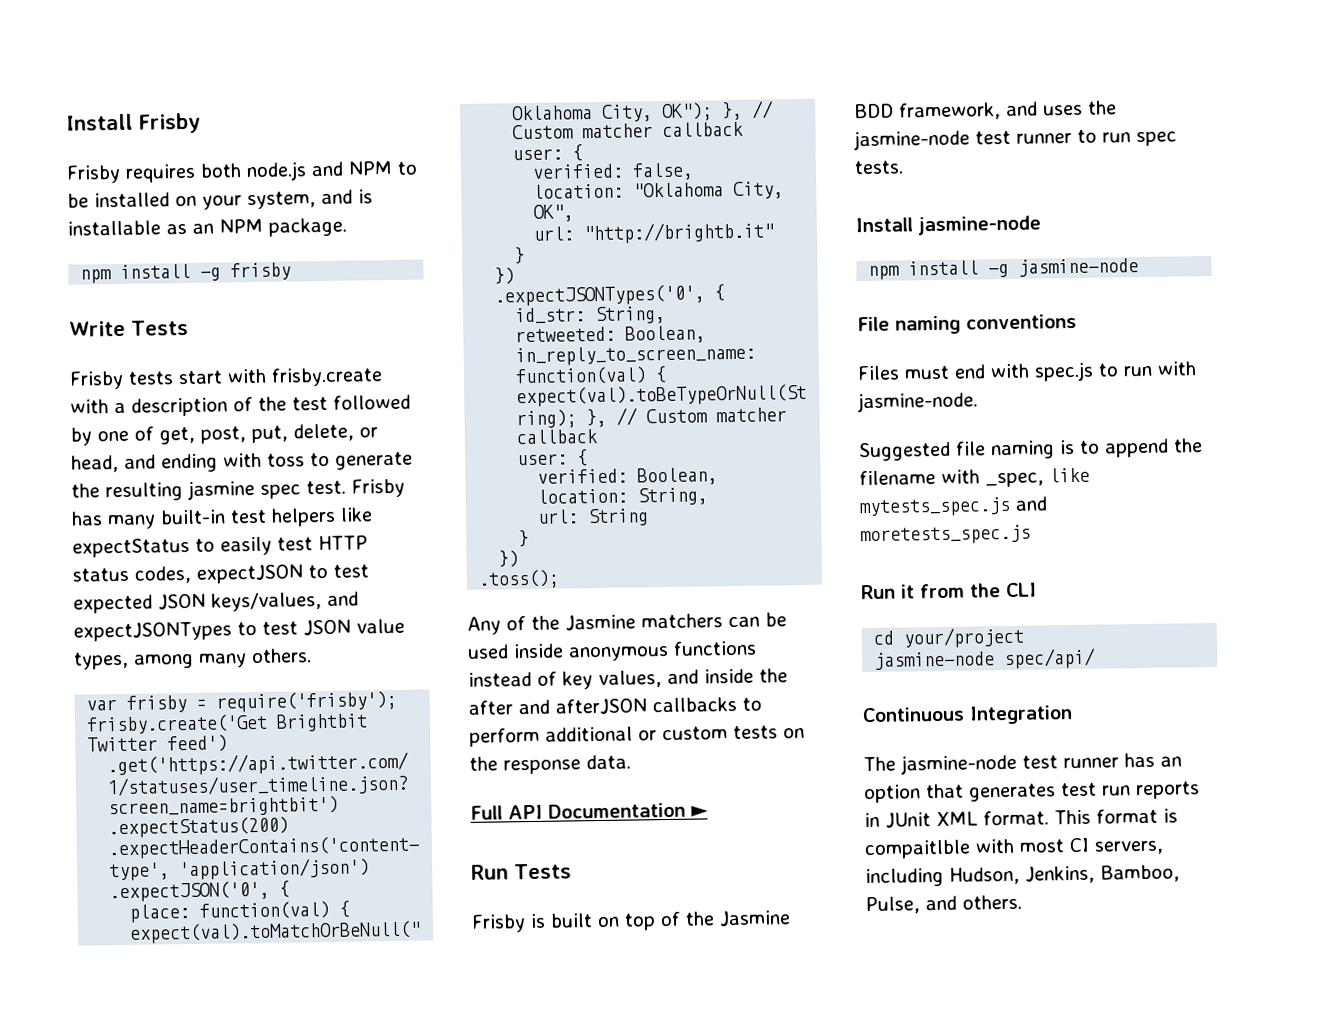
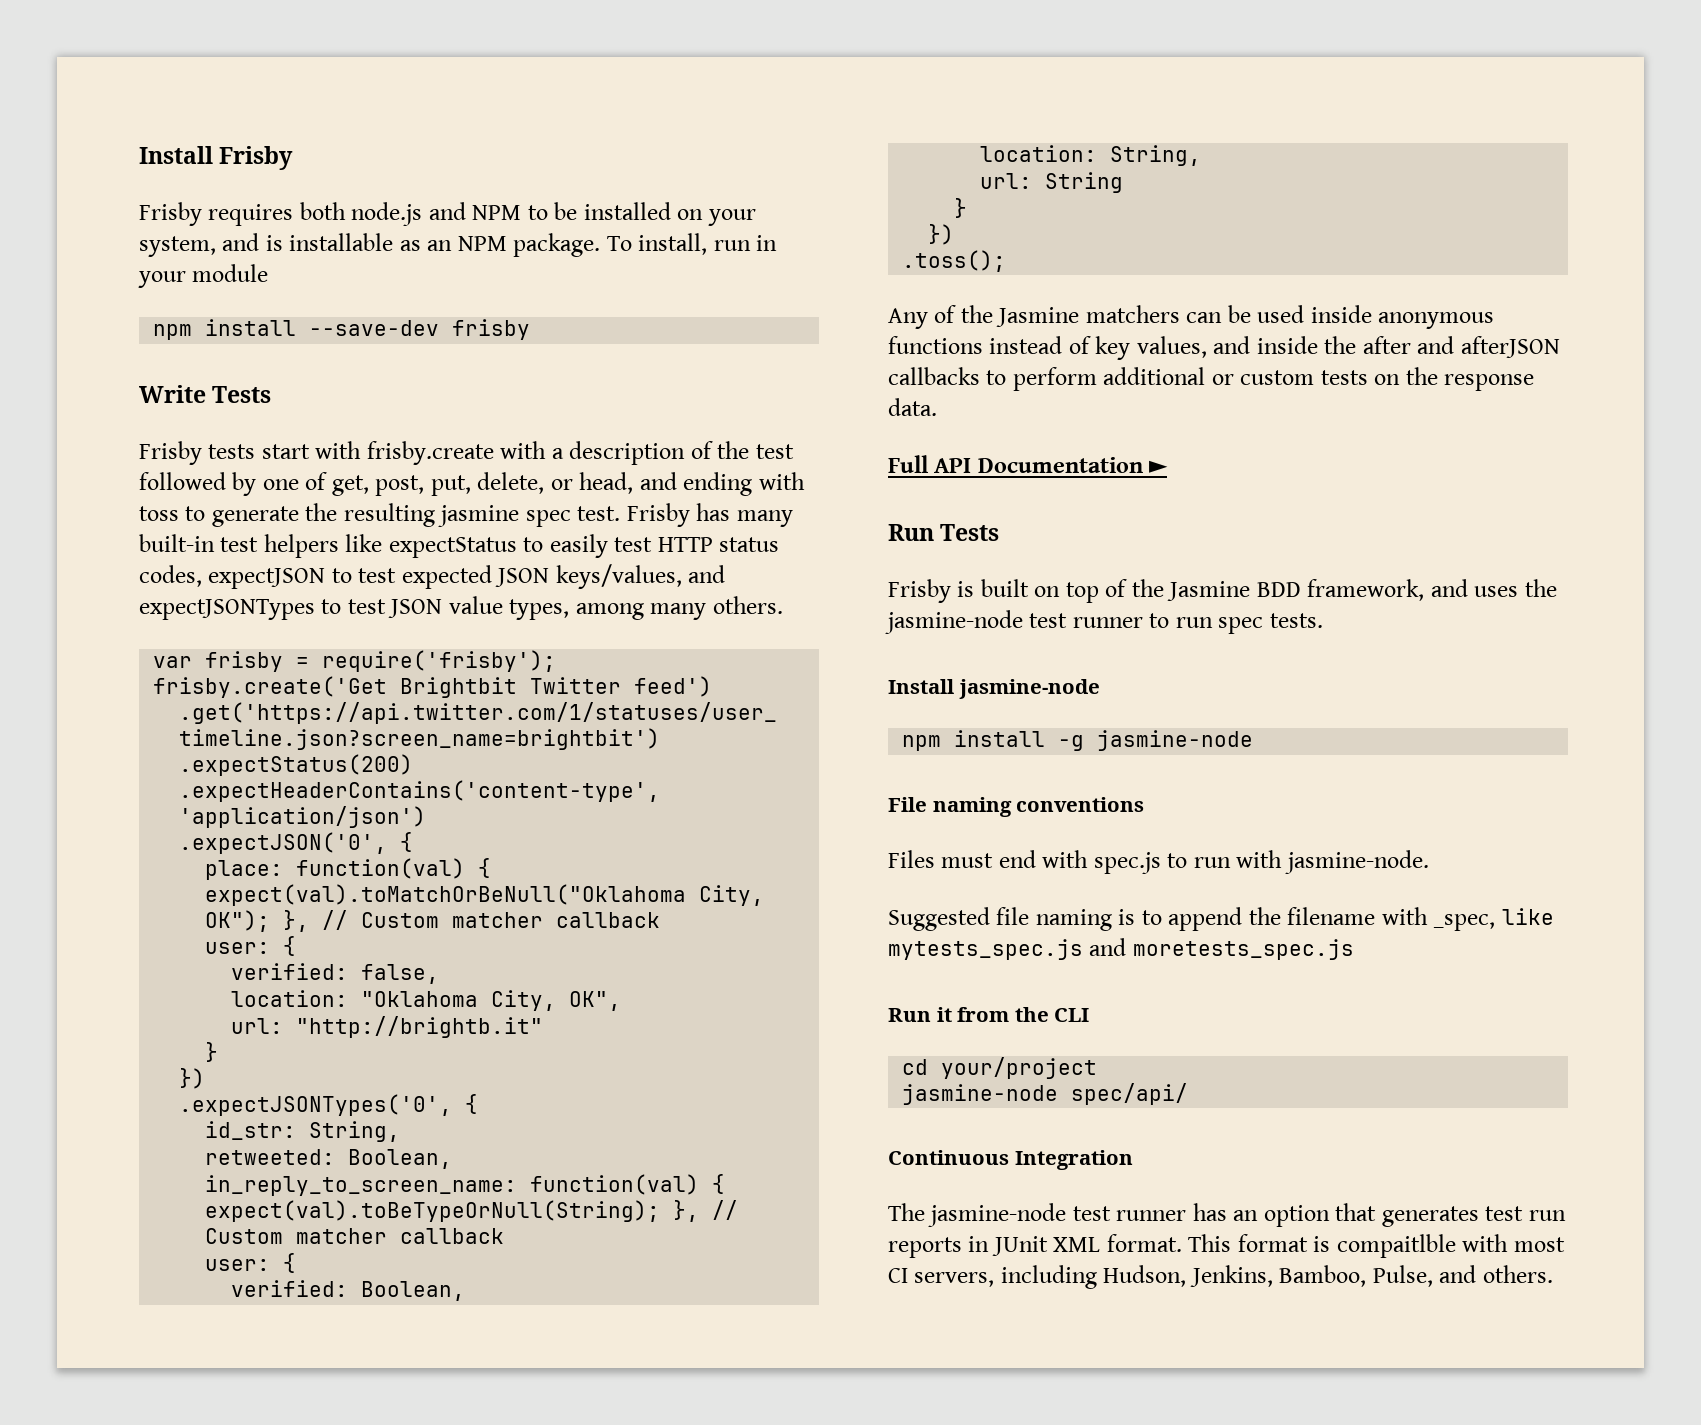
[80,263,222,284] // npm install -g -> [606,233,778,255] [138,264,269,288] [153,319,440,340] To install, run in your module // npm install --save-dev

